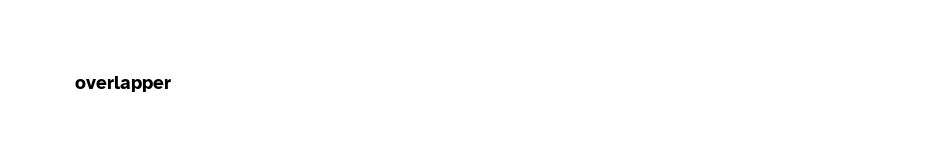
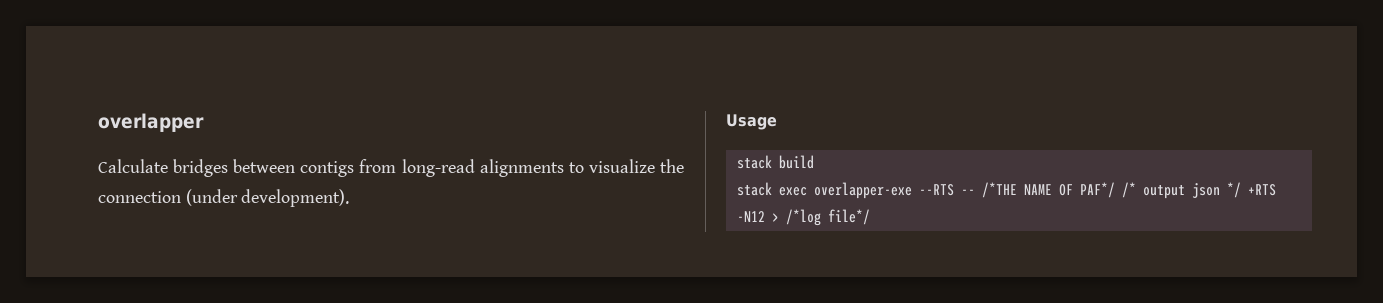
(171, 84) none -> [98,159,684,177] [98,189,350,207] [726,114,777,130] [736,155,814,169] [736,182,1276,199] [736,209,870,226] // Calculate bridges between contigs from long-read alignments to visualize the connection (under development). // Usage // stack build // stack exec overlapper-exe --RTS -- /*THE NAME OF PAF*/ /* output json */ +RTS -N12 > /*log file*/

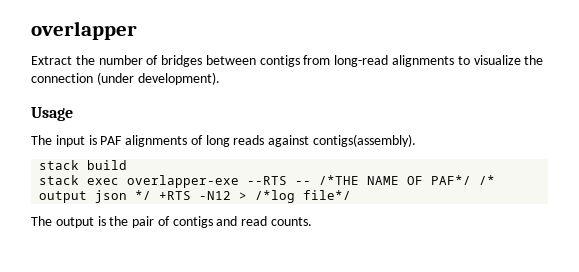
[98,159,168,173] Calculate -> [31,55,159,65] Extract the number of
(777, 122) none -> [31,134,417,147] // The input is PAF alignments of long reads against contigs(assembly).
(870, 217) none -> [31,216,313,228] // The output is the pair of contigs and read counts.

